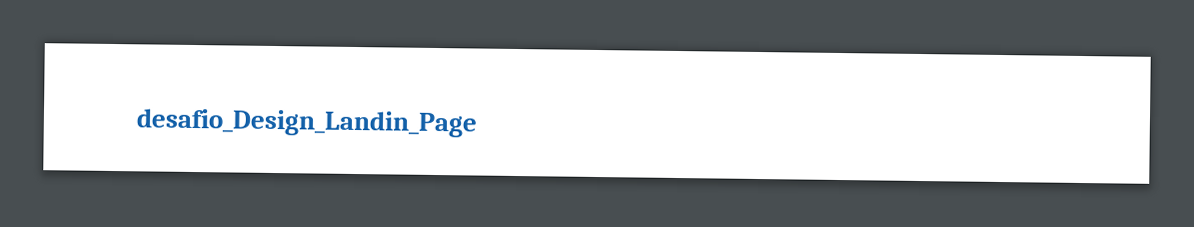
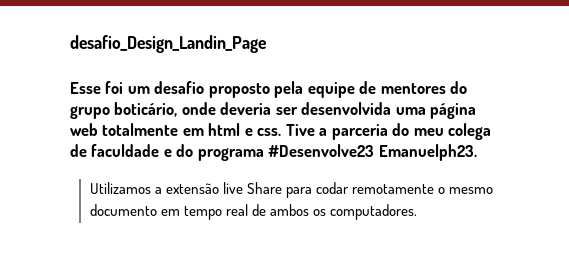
(478, 123) none -> [70,81,468,98] [70,102,477,119] [70,123,492,140] [70,144,477,161] [89,182,494,198] [89,204,417,220] // Esse foi um desafio proposto pela equipe de mentores do grupo boticário, onde deveria ser desenvolvida uma página web totalmente em html e css. Tive a parceria do meu colega de faculdade e do programa #Desenvolve23 Emanuelph23. // Utilizamos a extensão live Share para codar remotamente o mesmo documento em tempo real de ambos os computadores.

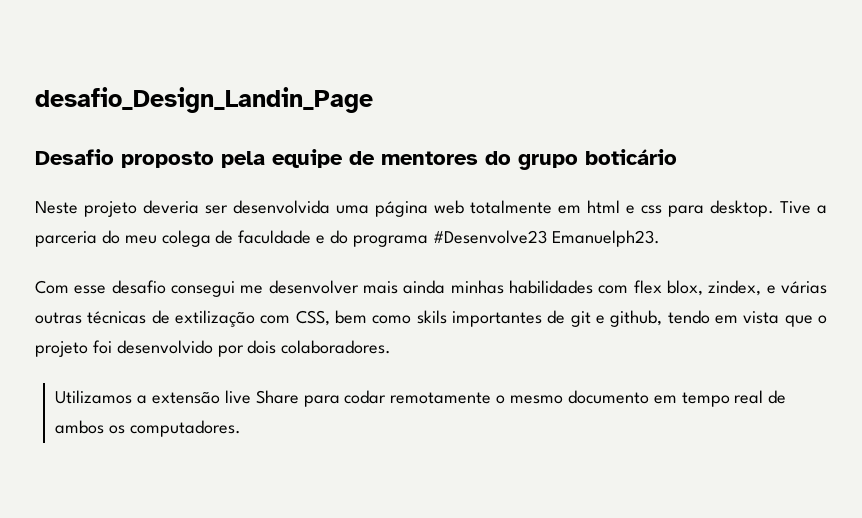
[70,81,205,94] Esse foi um desafio -> [35,149,114,165] Desafio
[114,102,216,117] boticário, onde -> [585,149,677,165] [35,201,137,217] boticário // Neste projeto
[257,128,282,136] css. -> [641,200,774,217] css para desktop.
(477, 152) none -> [35,280,828,297] [35,310,828,327] [35,340,392,357] // Com esse desafio consegui me desenvolver mais ainda minhas habilidades com flex blox, zindex, e várias outras técnicas de extilização com CSS, bem como skils importantes de git e github, tendo em vista que o projeto foi desenvolvido por dois colaboradores.

